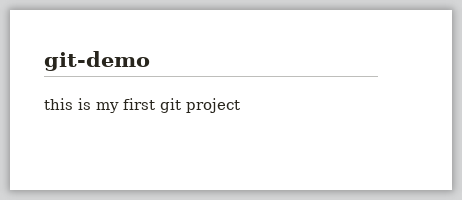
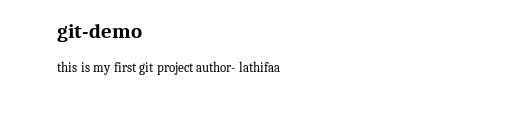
(240, 105) none -> [196,61,280,72] author- lathifaa

